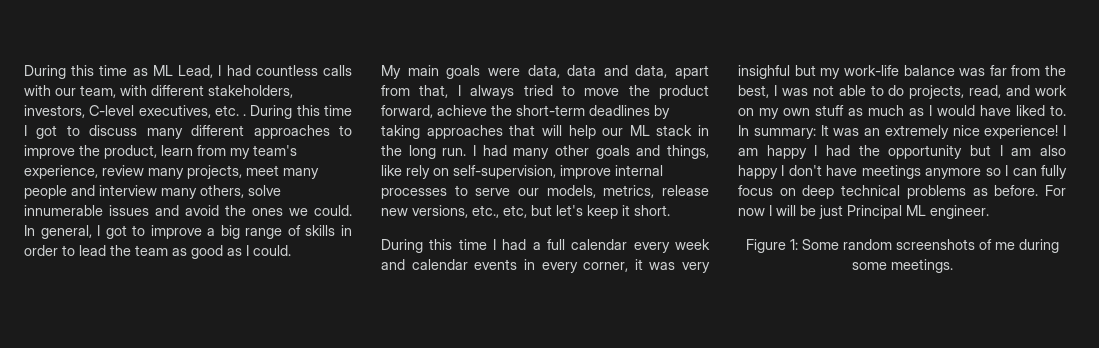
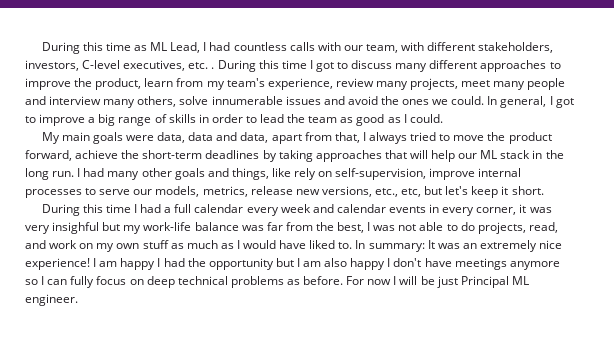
[745,239,1059,253] [851,259,953,273] // Figure 1: Some random screenshots of me during some meetings. -> (78, 300) none

